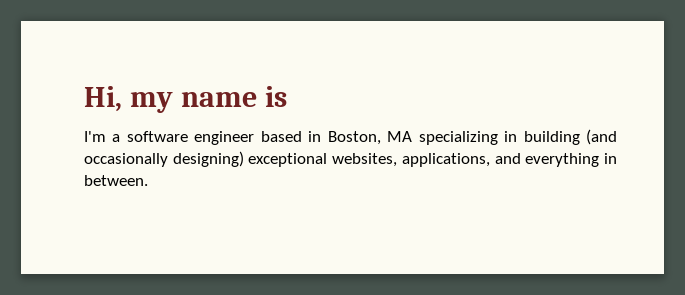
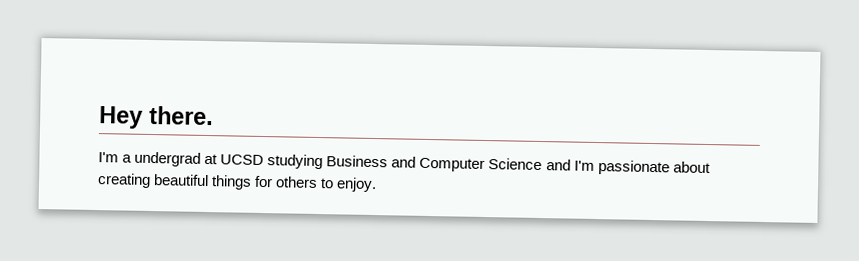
[84,86,287,113] [84,129,617,145] [84,151,617,167] [84,175,148,186] Hi, my name is // I'm a software engineer based in Boston, MA specializing in building (and occasionally designing) exceptional websites, applications, and everything in between. -> [98,105,214,129] [98,151,711,176] [97,173,378,193] Hey there. // I'm a undergrad at UCSD studying Business and Computer Science and I'm passionate about creating beautiful things for others to enjoy.

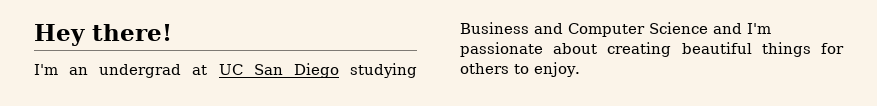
[149,105,214,126] [98,152,133,163] there. // I'm a -> [92,24,172,41] [34,64,89,75] there! // I'm an
[220,154,265,166] UCSD -> [218,63,339,78] UC San Diego

